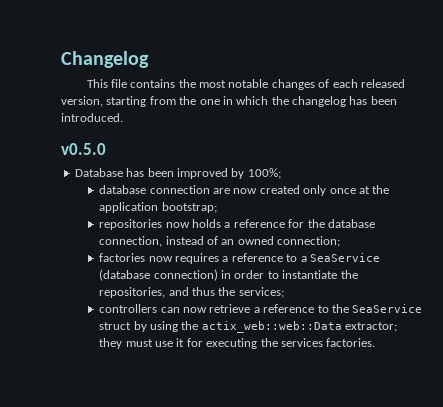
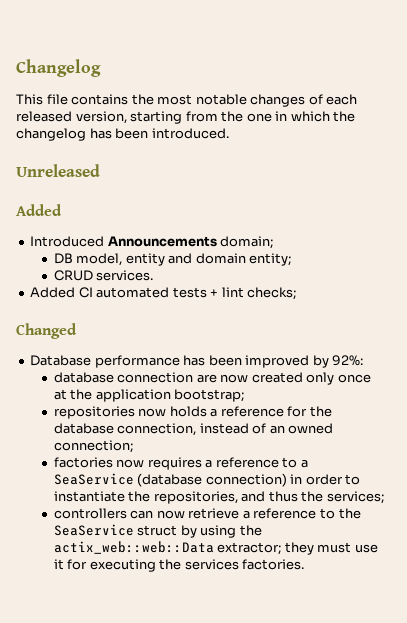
[61,143,106,155] v0.5.0 -> [16,164,100,177] [16,204,62,216] [30,236,274,249] [53,253,292,266] [53,270,154,281] [30,287,297,300] [16,323,77,339] Unreleased // Added // Introduced Announcements domain; // DB model, entity and domain entity; // CRUD services. // Added CI automated tests + lint checks; // Changed
(123, 172) none -> [94,355,180,368] performance
[247,168,281,179] 100%; -> [332,355,364,366] 92%:

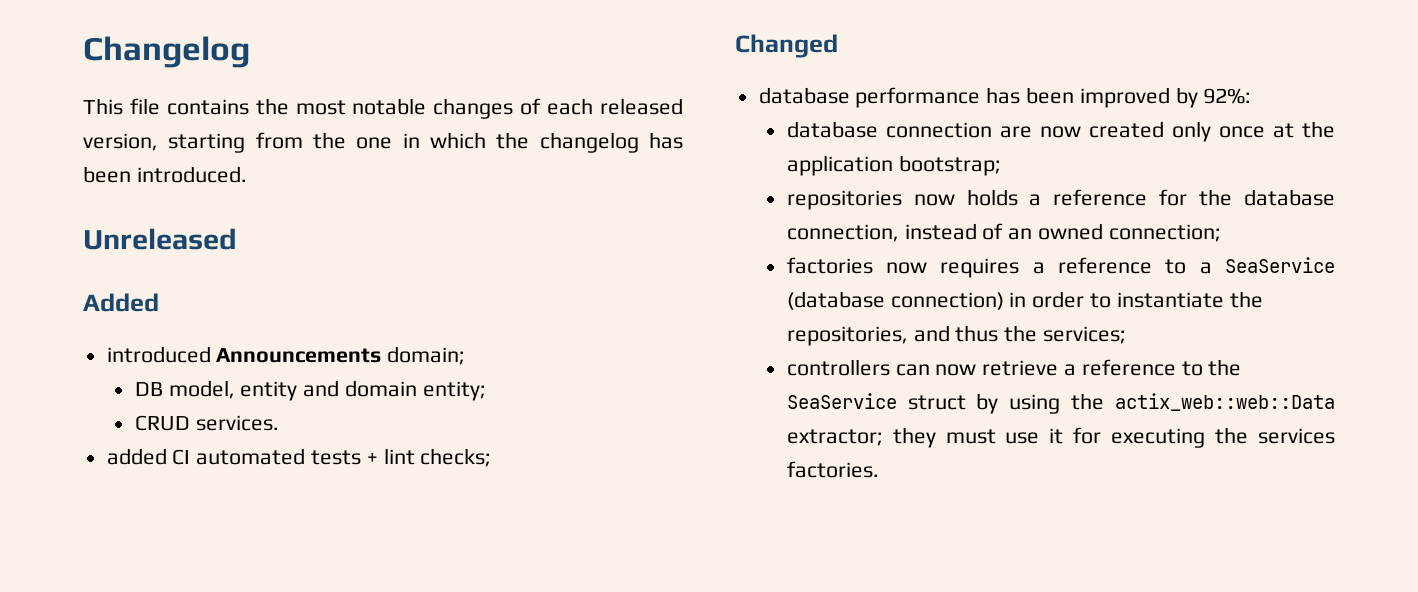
[30,236,105,247] Introduced -> [106,346,211,363] introduced
[30,287,76,298] Added -> [106,448,167,465] added
[30,355,92,366] Database -> [758,87,850,104] database

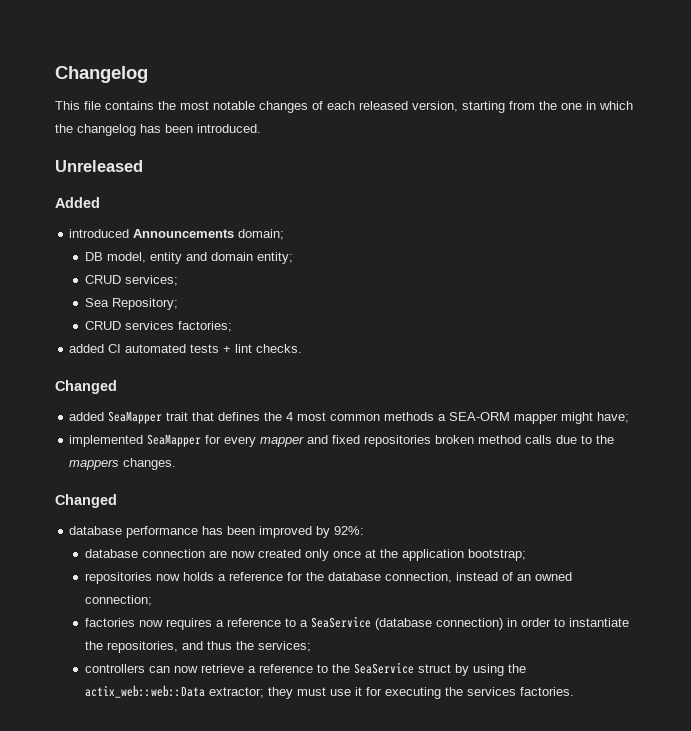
[195,415,279,431] services. -> [124,275,178,286] [84,298,178,310] [84,321,232,332] services; // Sea Repository; // CRUD services factories;
[420,448,492,467] checks; -> [256,344,303,353] [55,380,117,394] [69,411,630,424] [69,434,615,447] [69,458,177,470] checks. // Changed // added SeaMapper trait that defines the 4 most common methods a SEA-ORM mapper might have; // implemented SeaMapper for every mapper and fixed repositories broken method calls due to the mappers changes.

